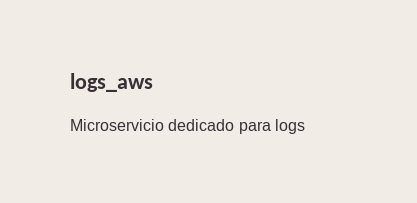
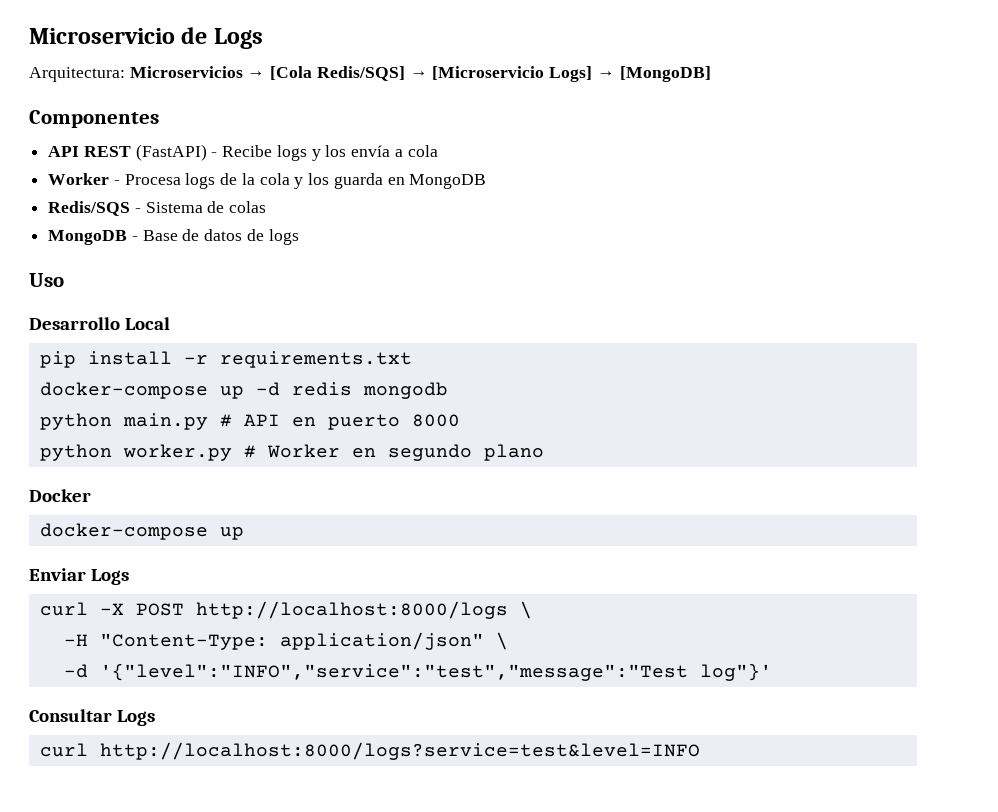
[70,73,153,92] [70,119,305,134] logs_aws // Microservicio dedicado para logs -> [29,27,263,49] [29,66,711,82] [29,110,159,128] [48,144,438,161] [48,173,487,189] [48,201,267,216] [48,229,299,245] [29,273,64,287] [29,317,170,330] [39,351,412,368] [39,382,448,399] [39,413,460,430] [39,444,544,461] [29,489,91,502] [39,523,244,540] [29,568,129,585] [39,601,532,619] [63,632,508,650] [63,663,772,681] [29,709,155,726] [39,742,700,760] Microservicio de Logs // Arquitectura: Microservicios → [Cola Redis/SQS] → [Microservicio Logs] → [MongoDB] // Componentes // API REST (FastAPI) - Recibe logs y los envía a cola // Worker - Procesa logs de la cola y los guarda en MongoDB // Redis/SQS - Sistema de colas // MongoDB - Base de datos de logs // Uso // Desarrollo Local // pip install -r requirements.txt // docker-compose up -d redis mongodb // python main.py # API en puerto 8000 // python worker.py # Worker en segundo plano // Docker // docker-compose up // Enviar Logs // curl -X POST http://localhost:8000/logs \ // -H "Content-Type: application/json" \ // -d '{"level":"INFO","service":"test","message":"Test log"}' // Consultar Logs // curl http://localhost:8000/logs?service=test&level=INFO

